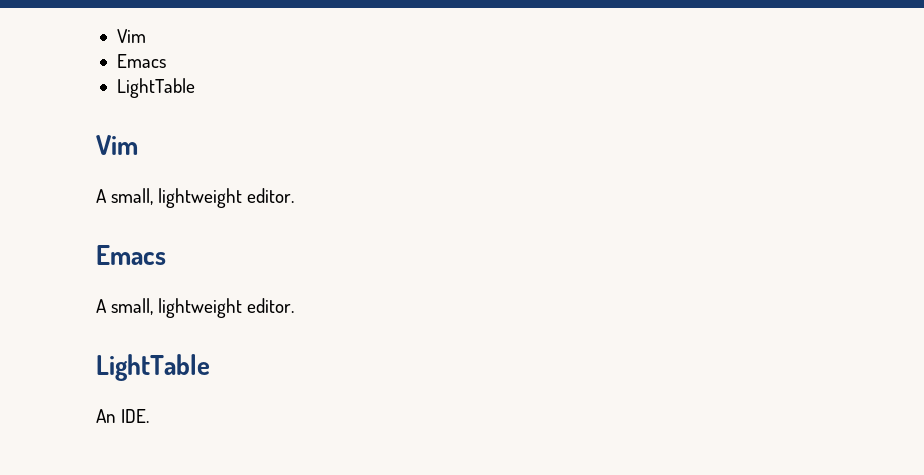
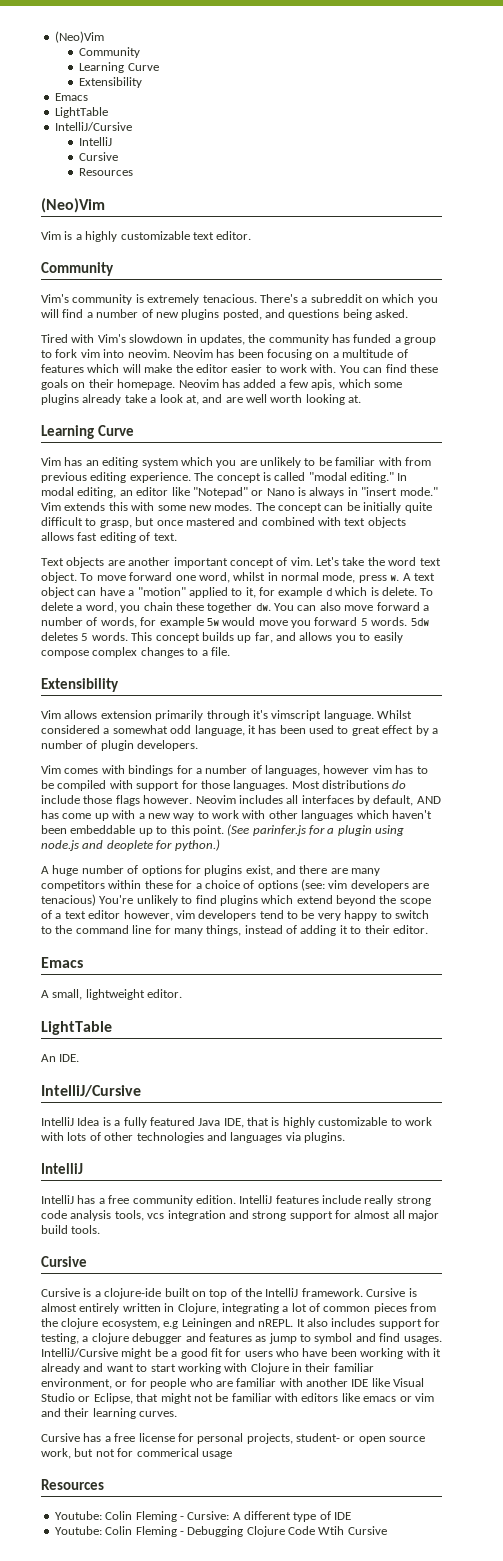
[116,29,146,43] [116,54,166,68] [116,78,195,98] [96,135,138,155] [96,188,243,208] Vim // Emacs // LightTable // Vim // A small, lightweight -> [54,31,104,43] [79,47,141,58] [79,62,159,73] [79,77,143,88] [54,93,88,101] [54,107,108,118] [54,122,132,131] [79,137,113,146] [79,152,119,161] [79,168,134,176] [41,198,105,213] [41,231,252,242] [41,262,114,276] [41,294,438,305] [41,309,409,320] [41,334,437,345] [41,349,408,360] [41,364,438,373] [41,379,403,390] [41,394,362,405] [41,425,134,439] [41,457,431,468] [41,472,408,483] [41,487,438,498] [41,502,432,513] [41,517,406,528] [41,532,177,543] [41,557,441,568] [41,572,435,583] [41,587,434,598] [41,602,429,613] [41,617,429,628] [41,632,403,643] [41,647,230,658] [41,678,119,692] [41,710,412,721] [41,725,438,736] [41,740,199,751] [41,765,428,776] [41,780,407,791] [41,795,441,806] [41,810,432,821] [41,824,405,836] [41,839,220,851] [41,865,381,876] [41,879,430,891] [41,894,431,906] [41,910,429,921] [41,925,390,936] (Neo)Vim // Community // Learning Curve // Extensibility // Emacs // LightTable // IntelliJ/Cursive // IntelliJ // Cursive // Resources // (Neo)Vim // Vim is a highly customizable text editor. // Community // Vim's community is extremely tenacious. There's a subreddit on which you will find a number of new plugins posted, and questions being asked. // Tired with Vim's slowdown in updates, the community has funded a group to fork vim into neovim. Neovim has been focusing on a multitude of features which will make the editor easier to work with. You can find these goals on their homepage. Neovim has added a few apis, which some plugins already take a look at, and are well worth looking at. // Learning Curve // Vim has an editing system which you are unlikely to be familiar with from previous editing experience. The concept is called "modal editing." In modal editing, an editor like "Notepad" or Nano is always in "insert mode." Vim extends this with some new modes. The concept can be initially quite difficult to grasp, but once mastered and combined with text objects allows fast editing of text. // Text objects are another important concept of vim. Let's take the word text object. To move forward one word, whilst in normal mode, press w. A text object can have a "motion" applied to it, for example d which is delete. To delete a word, you chain these together dw. You can also move forward a number of words, for example 5w would move you forward 5 words. 5dw deletes 5 words. This concept builds up far, and allows you to easily compose complex changes to a file. // Extensibility // Vim allows extension primarily through it's vimscript language. Whilst considered a somewhat odd language, it has been used to great effect by a number of plugin developers. // Vim comes with bindings for a number of languages, however vim has to be compiled with support for those languages. Most distributions do include those flags however. Neovim includes all interfaces by default, AND has come up with a new way to work with other languages which haven't been embeddable up to this point. (See parinfer.js for a plugin using node.js and deoplete for python.) // A huge number of options for plugins exist, and there are many competitors within these for a choice of options (see: vim developers are tenacious) You're unlikely to find plugins which extend beyond the scope of a text editor however, vim developers tend to be very happy to switch to the command line for many things, instead of adding it to their
(150, 416) none -> [41,1085,141,1097] [41,1117,432,1128] [41,1132,345,1143] [41,1163,83,1174] [41,1195,431,1206] [41,1210,440,1221] [41,1225,101,1234] [41,1256,87,1267] [41,1288,417,1299] [41,1303,437,1314] [41,1318,441,1329] [41,1333,442,1344] [41,1348,441,1359] [41,1363,374,1374] [41,1378,425,1389] [41,1393,434,1404] [41,1408,178,1419] [41,1433,426,1444] [41,1448,232,1459] [41,1479,104,1490] [54,1511,352,1522] [54,1526,387,1537] // IntelliJ/Cursive // IntelliJ Idea is a fully featured Java IDE, that is highly customizable to work with lots of other technologies and languages via plugins. // IntelliJ // IntelliJ has a free community edition. IntelliJ features include really strong code analysis tools, vcs integration and strong support for almost all major build tools. // Cursive // Cursive is a clojure-ide built on top of the IntelliJ framework. Cursive is almost entirely written in Clojure, integrating a lot of common pieces from the clojure ecosystem, e.g Leiningen and nREPL. It also includes support for testing, a clojure debugger and features as jump to symbol and find usages. IntelliJ/Cursive might be a good fit for users who have been working with it already and want to start working with Clojure in their familiar environment, or for people who are familiar with another IDE like Visual Studio or Eclipse, that might not be familiar with editors like emacs or vim and their learning curves. // Cursive has a free license for personal projects, student- or open source work, but not for commerical usage // Resources // Youtube: Colin Fleming - Cursive: A different type of IDE // Youtube: Colin Fleming - Debugging Clojure Code Wtih Cursive

